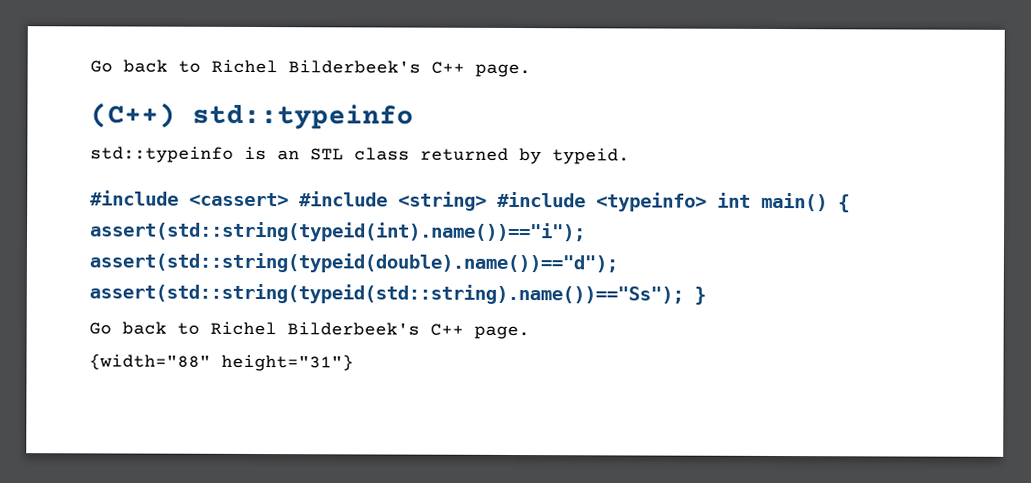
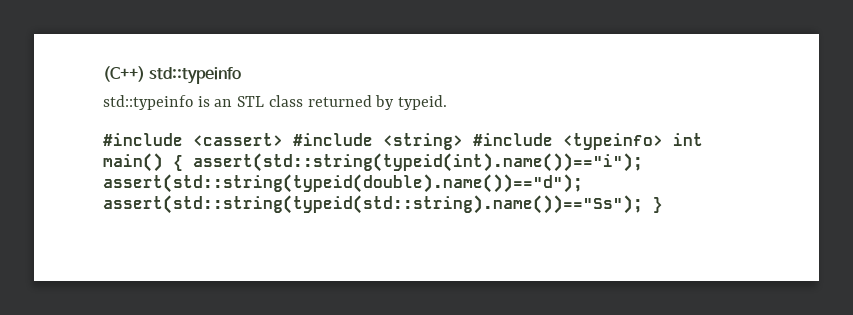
[90,59,531,78] Go back to Richel Bilderbeek's C++ page. // -> (103, 74) none
[89,321,530,340] [89,353,354,372] // Go back to Richel Bilderbeek's C++ page. // {width="88" height="31"} -> (663, 205) none

